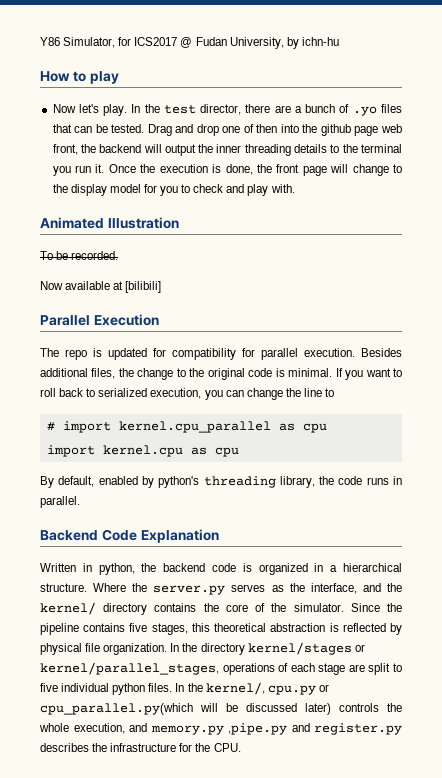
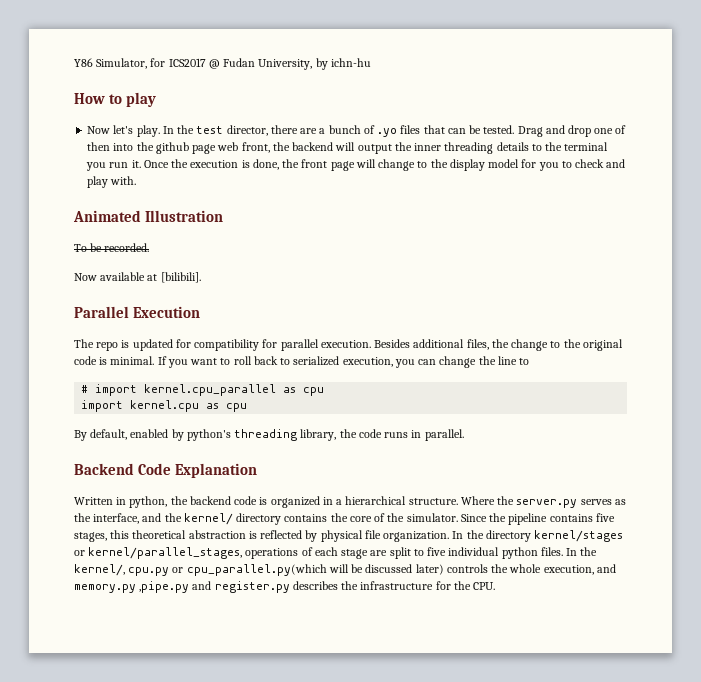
[125,281,162,293] [bilibili] -> [160,272,201,283] [bilibili].

